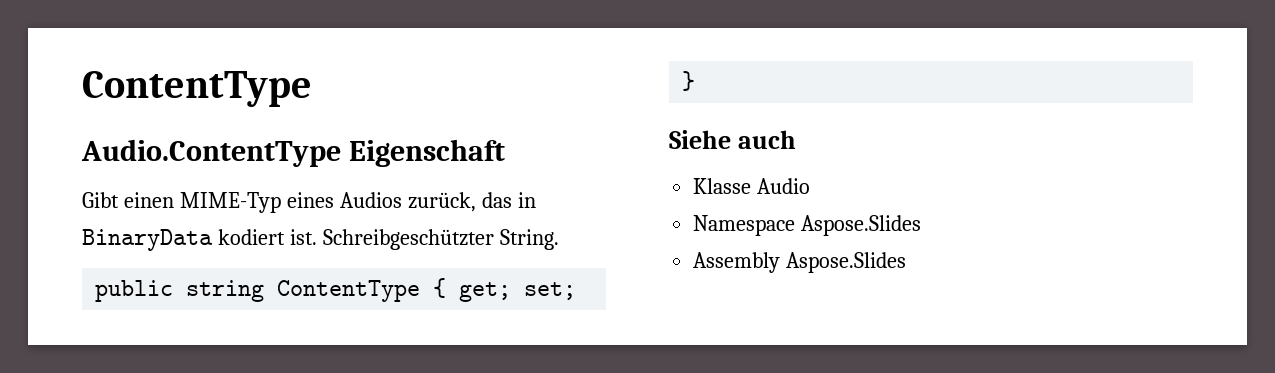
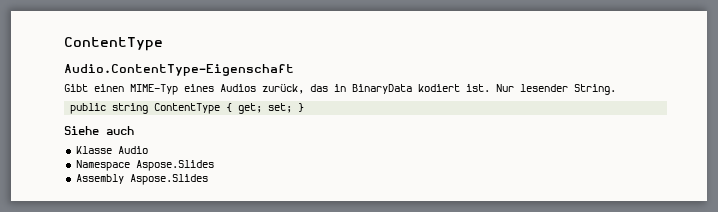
[81,139,505,167] Audio.ContentType Eigenschaft -> [64,64,294,76] Audio.ContentType-Eigenschaft
[322,229,494,250] Schreibgeschützter -> [496,84,568,92] Nur lesender

